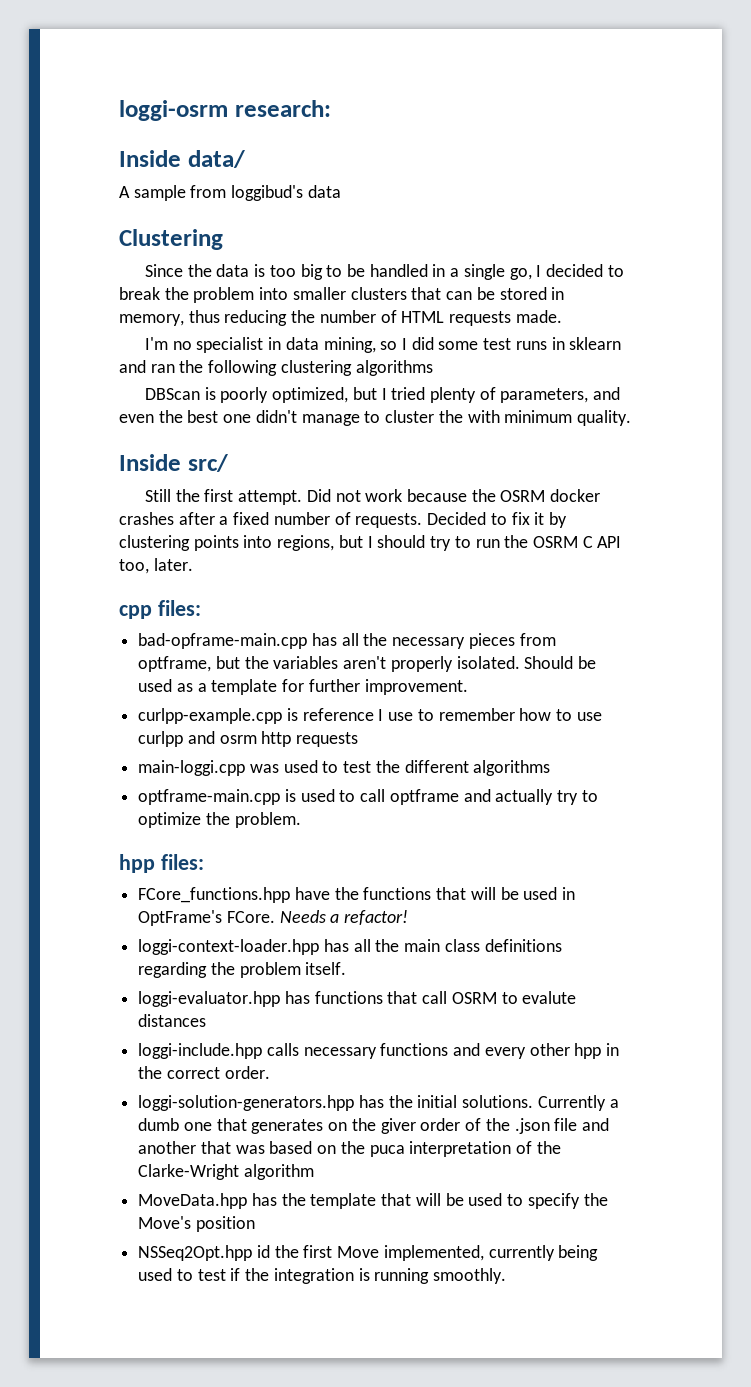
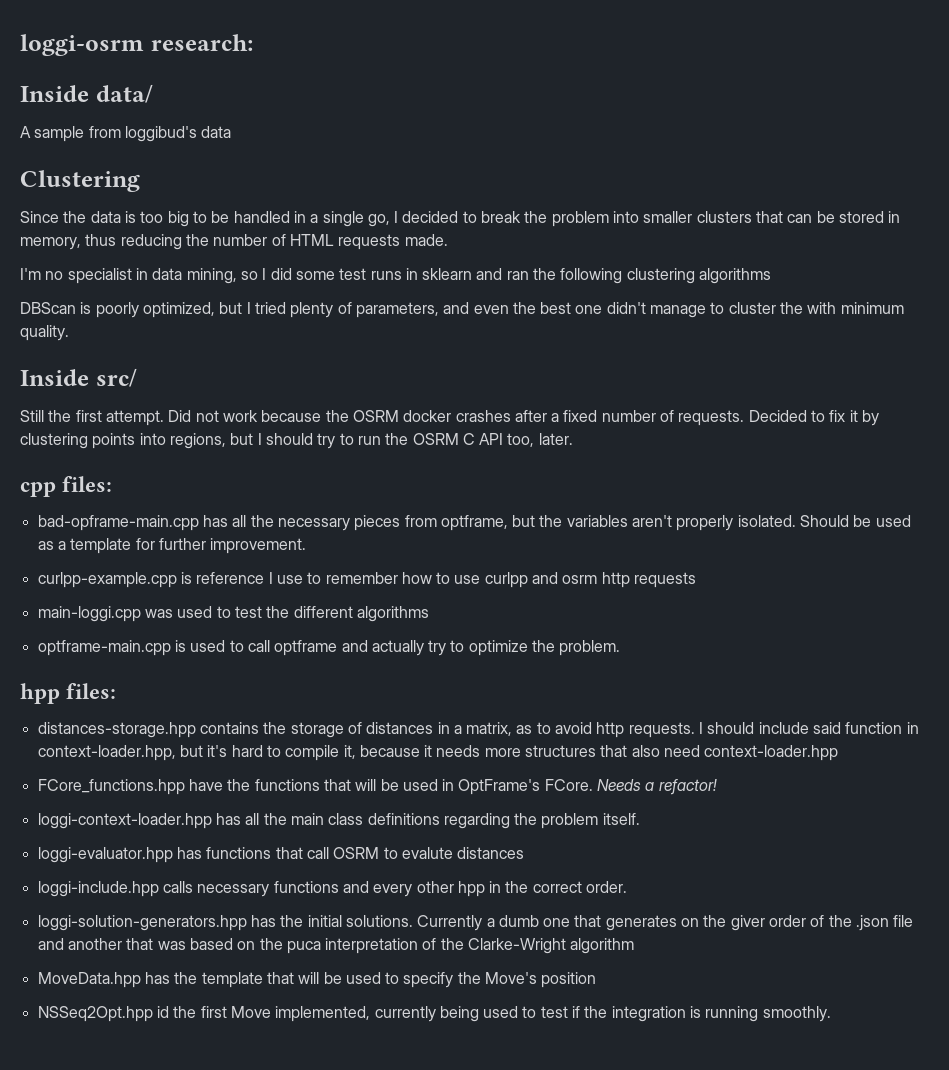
(204, 862) none -> [37,722,919,738] [37,745,839,761] // distances-storage.hpp contains the storage of distances in a matrix, as to avoid http requests. I should include said function in context-loader.hpp, but it's hard to compile it, because it needs more structures that also need context-loader.hpp

